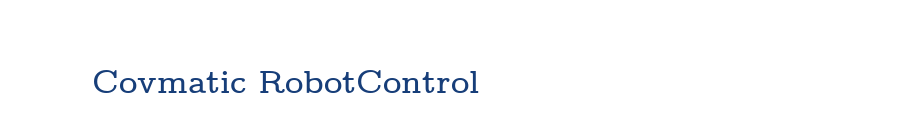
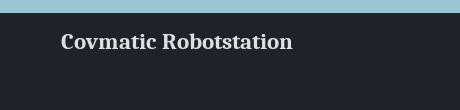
[258,70,479,93] RobotControl -> [162,33,294,49] Robotstation

